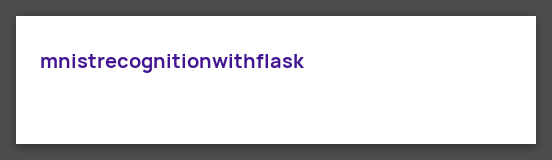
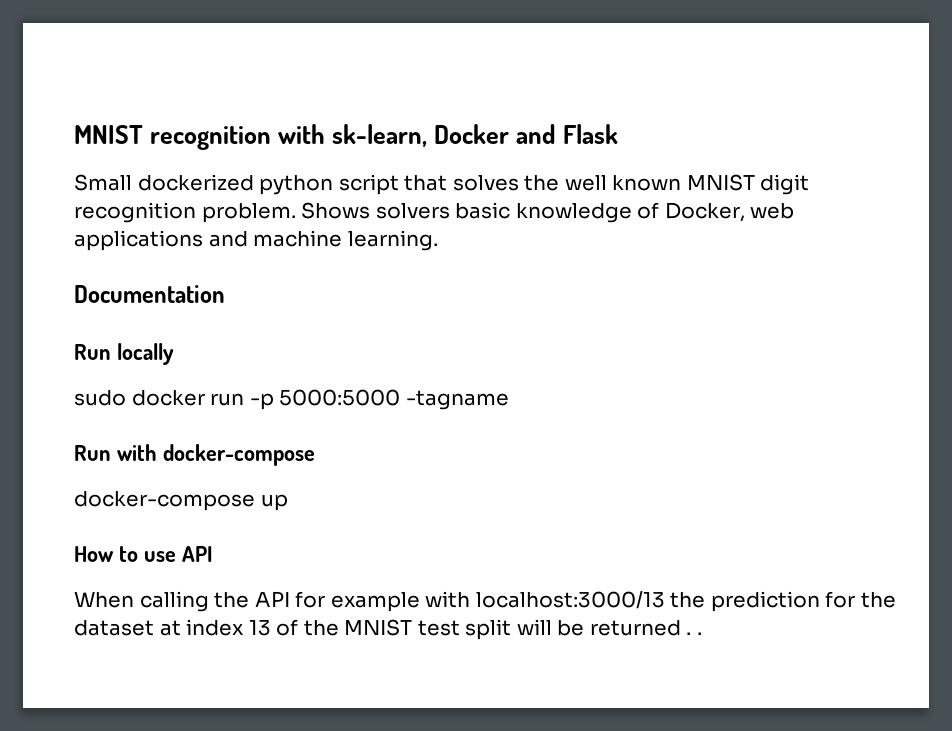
[40,54,305,73] mnistrecognitionwithflask -> [74,124,619,150] [74,174,810,195] [74,202,795,223] [74,230,438,251] [74,285,225,303] [74,343,174,365] [74,389,509,410] [74,444,315,466] [74,491,288,511] [74,546,213,562] [74,591,896,612] [74,619,702,640] MNIST recognition with sk-learn, Docker and Flask // Small dockerized python script that solves the well known MNIST digit recognition problem. Shows solvers basic knowledge of Docker, web applications and machine learning. // Documentation // Run locally // sudo docker run -p 5000:5000 -tagname // Run with docker-compose // docker-compose up // How to use API // When calling the API for example with localhost:3000/13 the prediction for the dataset at index 13 of the MNIST test split will be returned . .

